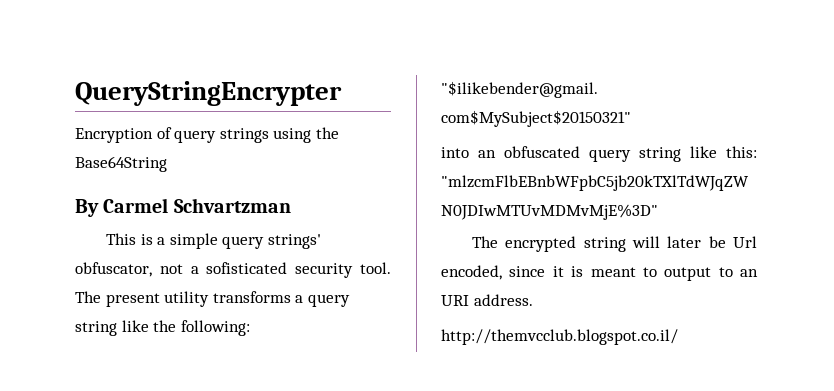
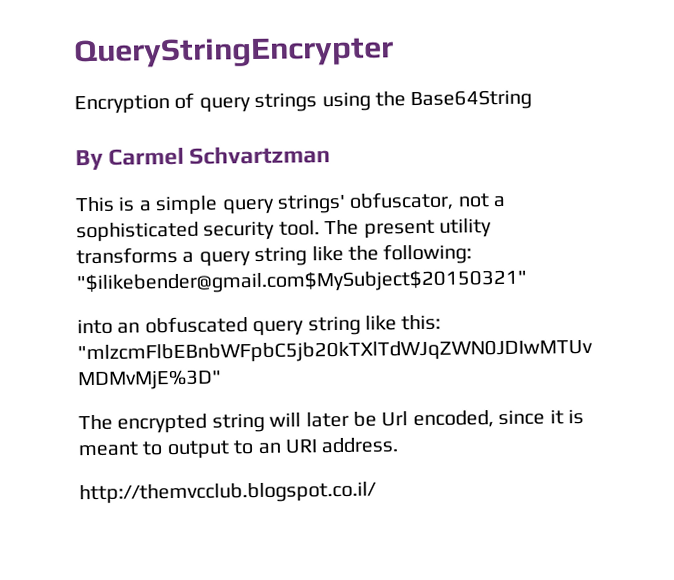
[206,262,288,274] sofisticated -> [76,221,199,243] sophisticated

